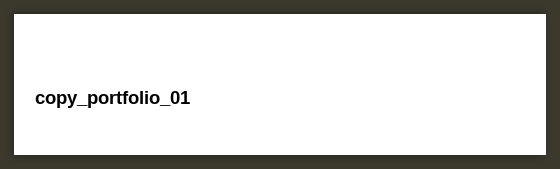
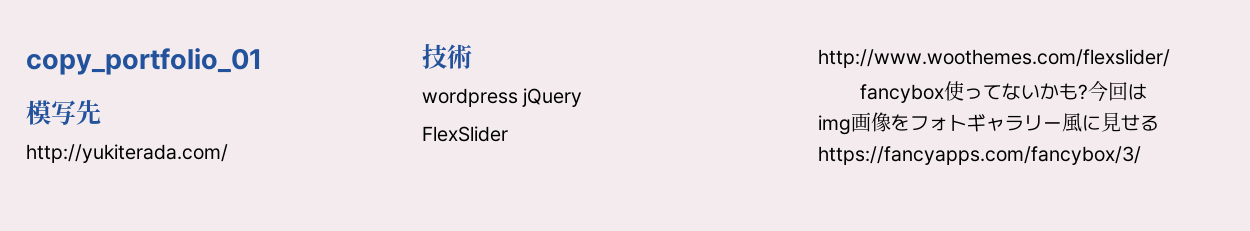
(190, 99) none -> [26,100,101,125] [26,144,228,163] [422,44,472,69] [422,88,583,107] [422,126,508,142] [818,49,1170,68] [860,81,1148,103] [818,112,1159,135] [818,146,1141,165] // 模写先 // http://yukiterada.com/ // 技術 // wordpress jQuery // FlexSlider http://www.woothemes.com/flexslider/ // fancybox使ってないかも?今回はimg画像をフォトギャラリー風に見せるhttps://fancyapps.com/fancybox/3/

